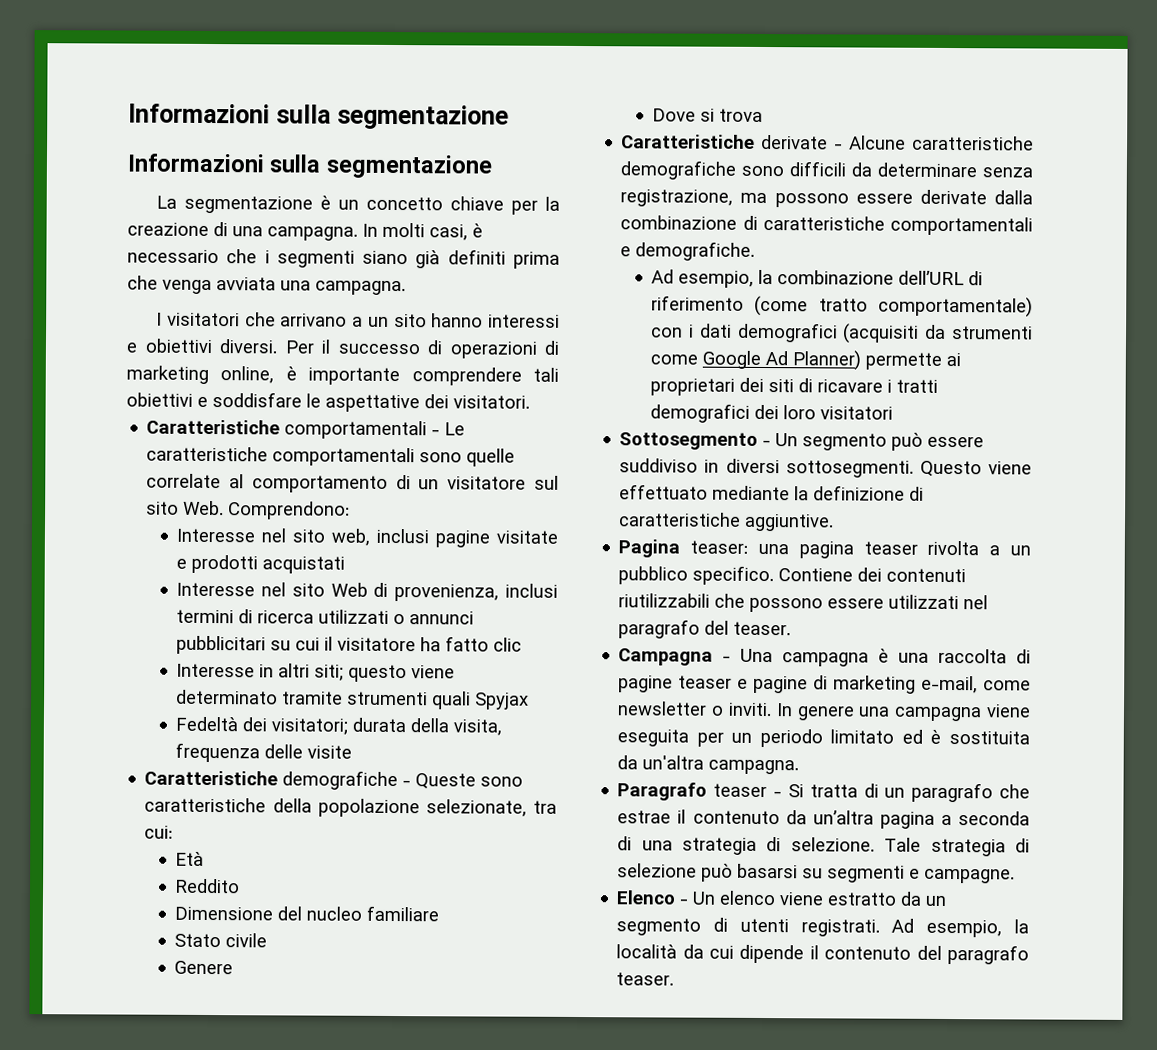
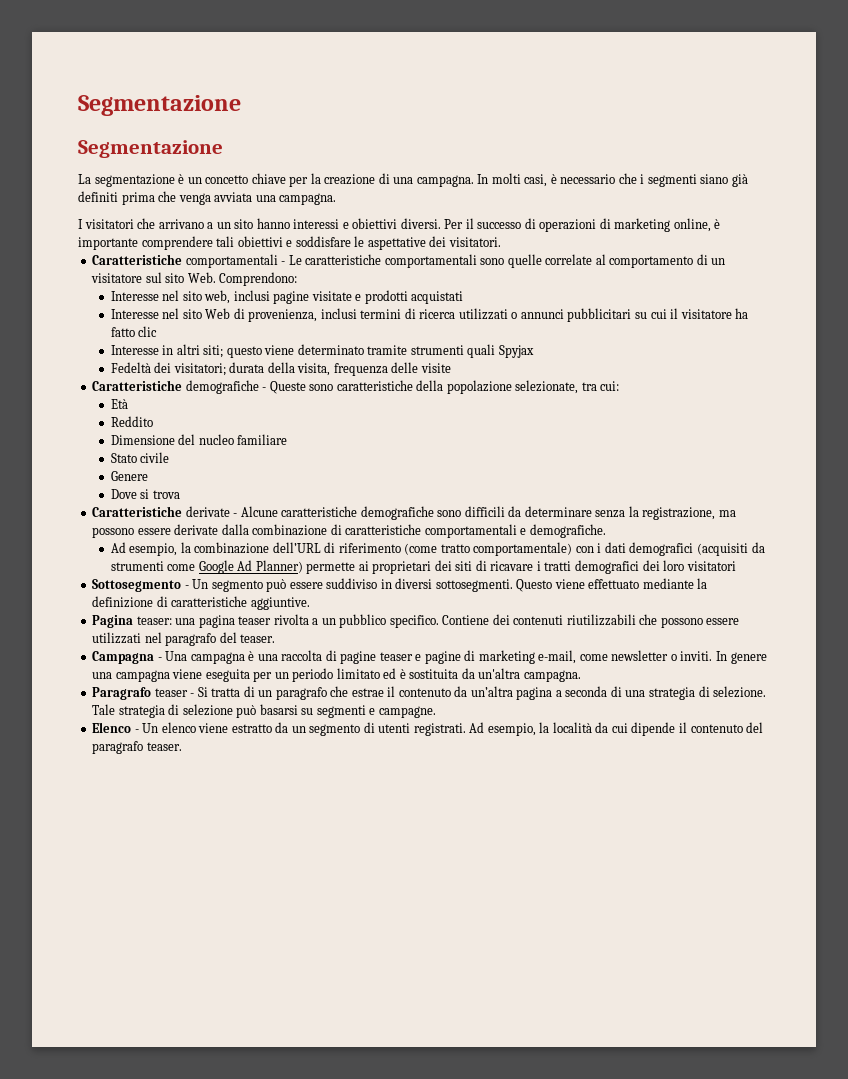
[128,103,509,130] [127,153,492,179] Informazioni sulla segmentazione // Informazioni sulla segmentazione -> [78,95,241,116] [78,140,223,158] Segmentazione // Segmentazione
(1033, 172) none -> [628,506,639,517] la

